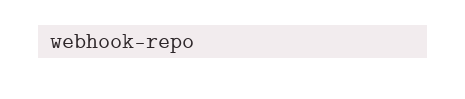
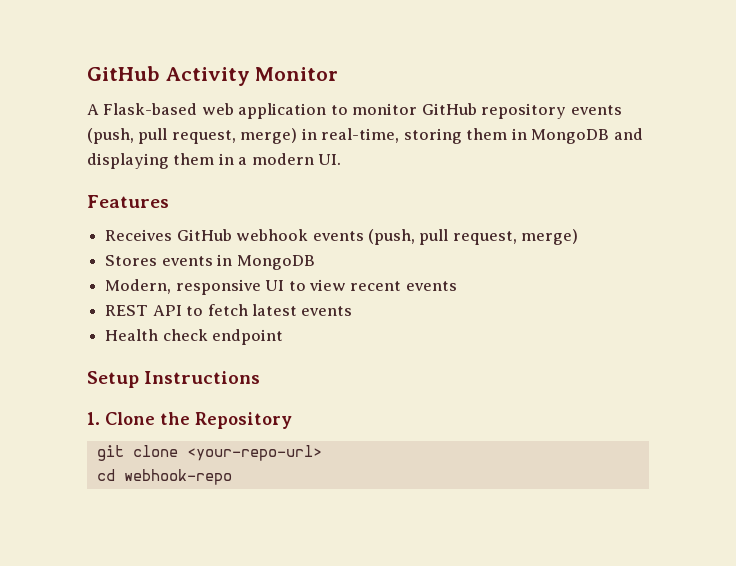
(50, 43) none -> [87,66,339,86] [87,103,622,119] [87,128,643,144] [87,153,342,169] [87,195,169,208] [105,229,579,245] [105,254,315,270] [105,279,457,295] [105,304,353,316] [105,329,284,345] [87,371,261,388] [87,412,292,429] [96,445,322,461] [96,469,115,481] GitHub Activity Monitor // A Flask-based web application to monitor GitHub repository events (push, pull request, merge) in real-time, storing them in MongoDB and displaying them in a modern UI. // Features // Receives GitHub webhook events (push, pull request, merge) // Stores events in MongoDB // Modern, responsive UI to view recent events // REST API to fetch latest events // Health check endpoint // Setup Instructions // 1. Clone the Repository // git clone <your-repo-url> // cd

